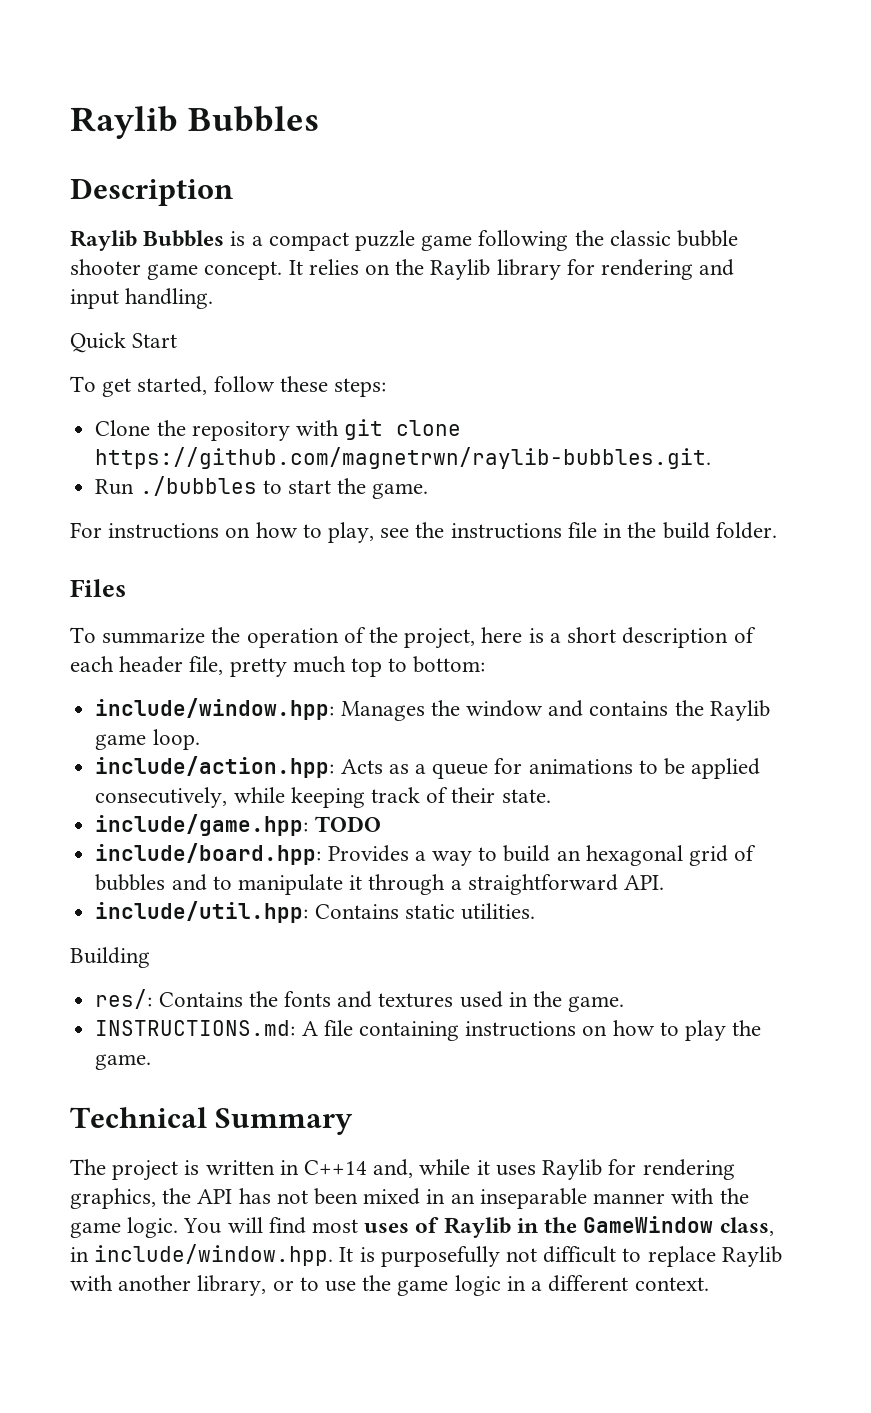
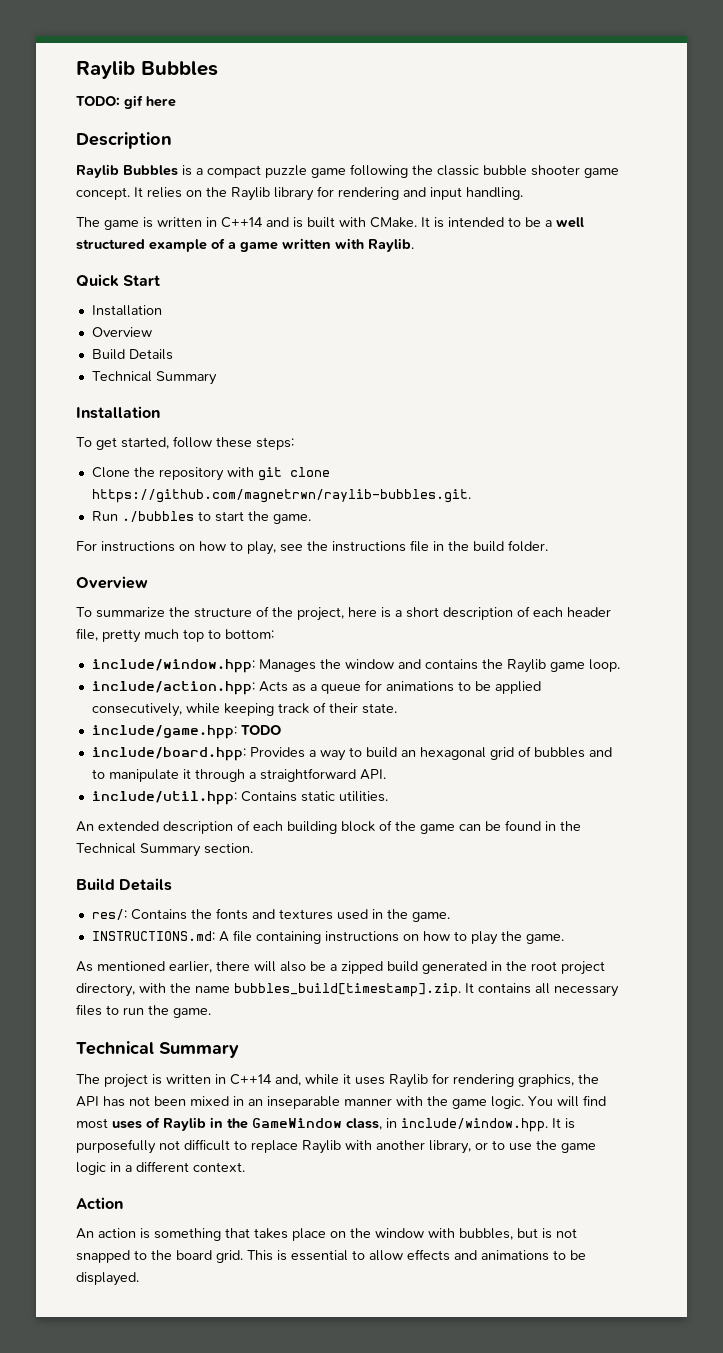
[70,106,319,139] Raylib Bubbles -> [76,60,218,79] [76,95,176,109] Raylib Bubbles // TODO: gif here
[70,332,178,353] Quick Start -> [76,217,584,230] [76,238,414,252] [76,274,161,287] [91,305,162,316] [91,327,152,337] [91,349,173,360] [91,371,217,385] [76,406,160,419] The game is written in C++14 and is built with CMake. It is intended to be a well structured example of a game written with Raylib. // Quick Start // Installation // Overview // Build Details // Technical Summary // Installation
[70,579,126,597] Files -> [76,576,148,589] Overview
[246,628,339,648] operation -> [194,607,252,618] structure
[70,947,150,968] Building -> [76,820,581,834] [76,843,253,857] [76,878,173,891] An extended description of each building block of the game can be found in the Technical Summary section. // Build Details
(152, 1062) none -> [76,961,605,975] [76,983,619,997] [76,1004,211,1018] // As mentioned earlier, there will also be a zipped build generated in the root project directory, with the name bubbles_build[timestamp].zip. It contains all necessary files to run the game.
(709, 1284) none -> [76,1197,123,1209] [76,1228,577,1241] [76,1249,586,1263] [76,1272,139,1286] // Action // An action is something that takes place on the window with bubbles, but is not snapped to the board grid. This is essential to allow effects and animations to be displayed.

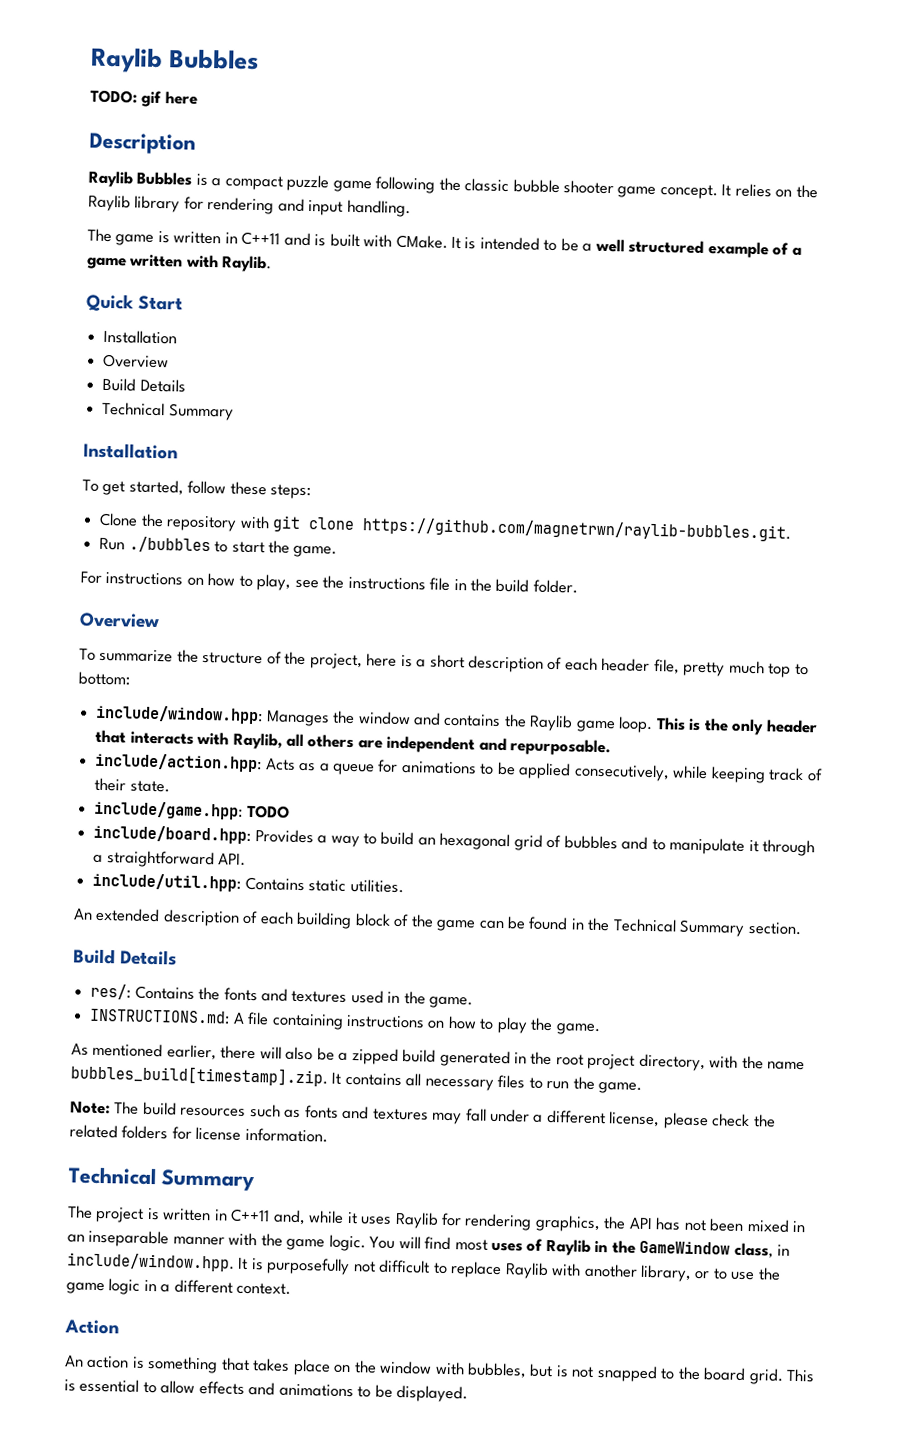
[221,217,263,228] C++14 -> [241,231,281,246] C++11
(620, 665) none -> [655,717,818,736] [95,729,612,757] This is the only header that interacts with Raylib, all others are independent and repurposable.
(211, 1013) none -> [70,1101,776,1130] [69,1124,328,1143] // Note: The build resources such as fonts and textures may fall under a different license, please check the related folders for license information.
[230,1074,272,1085] C++14 -> [230,1208,271,1223] C++11

